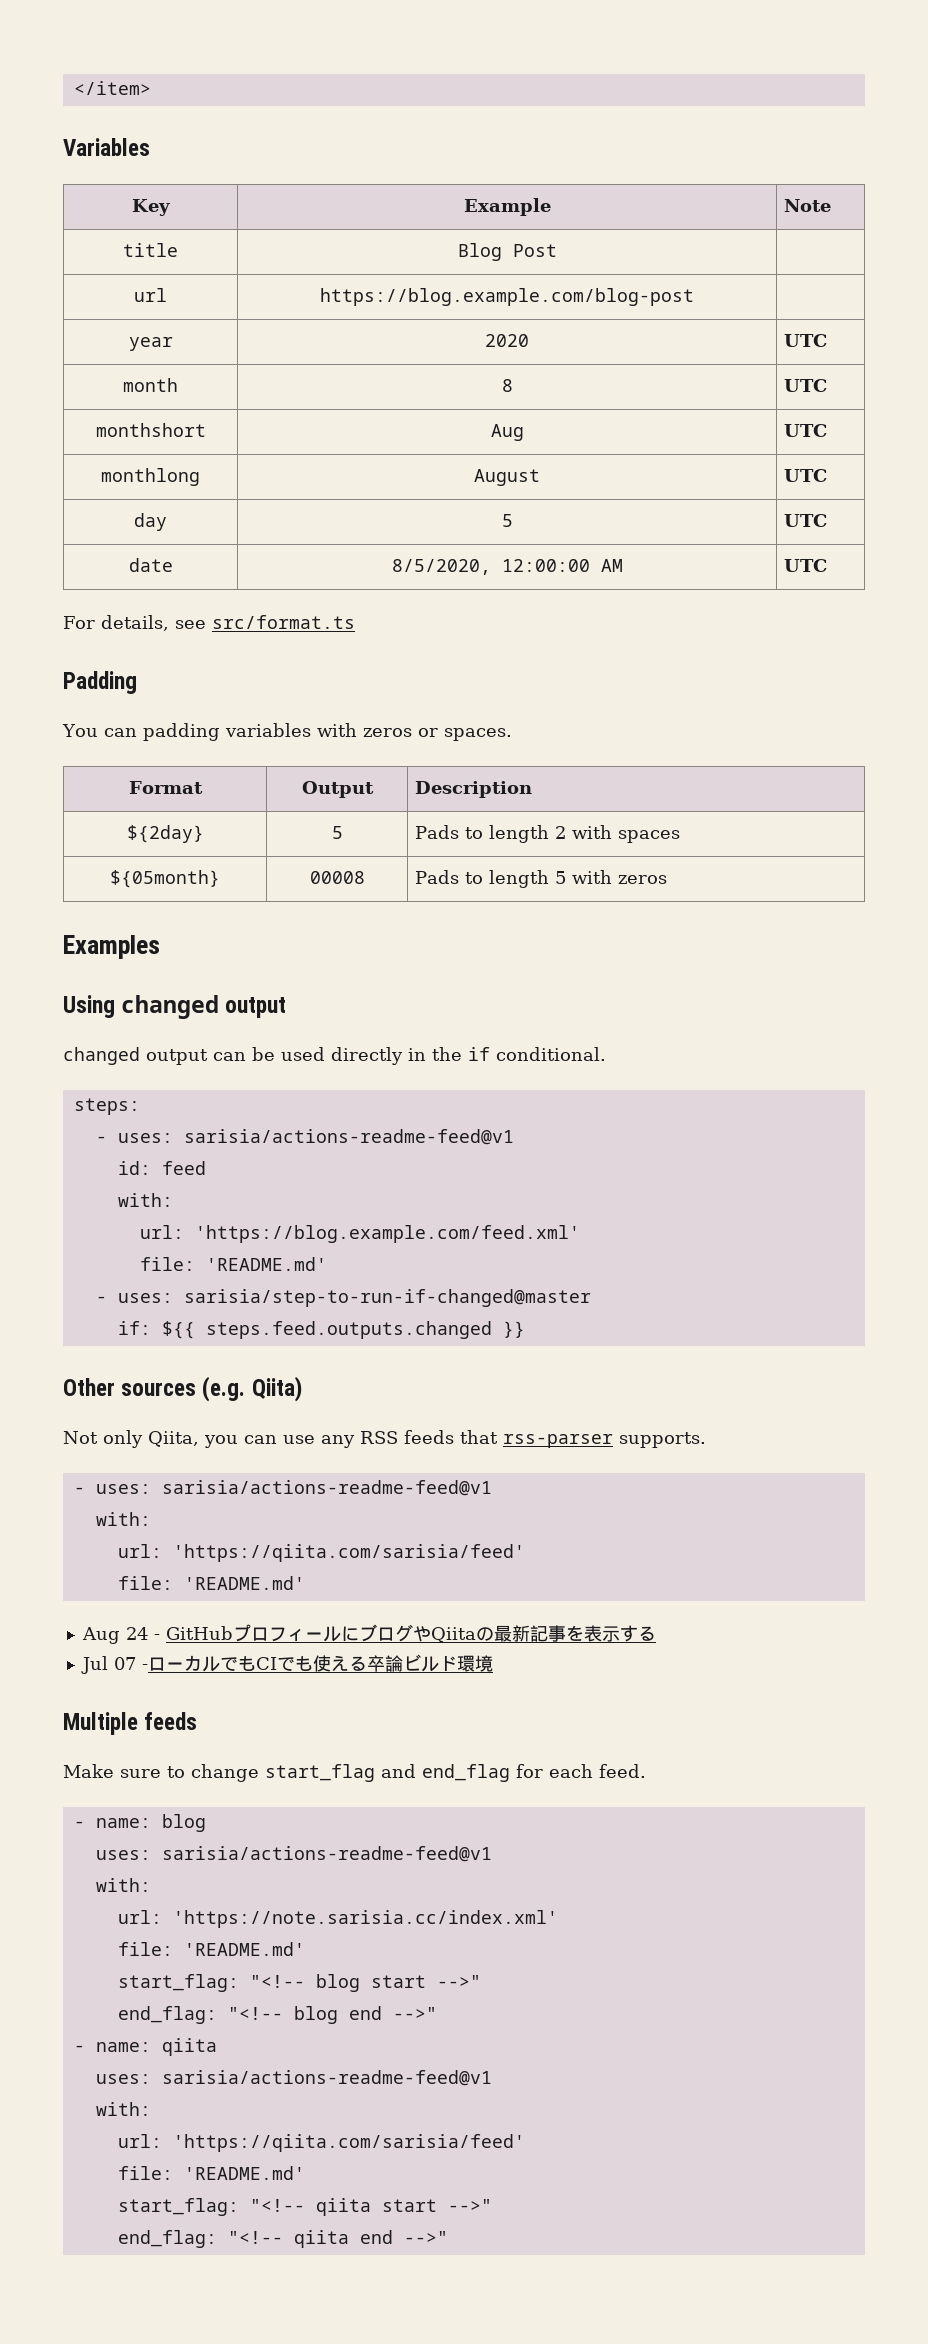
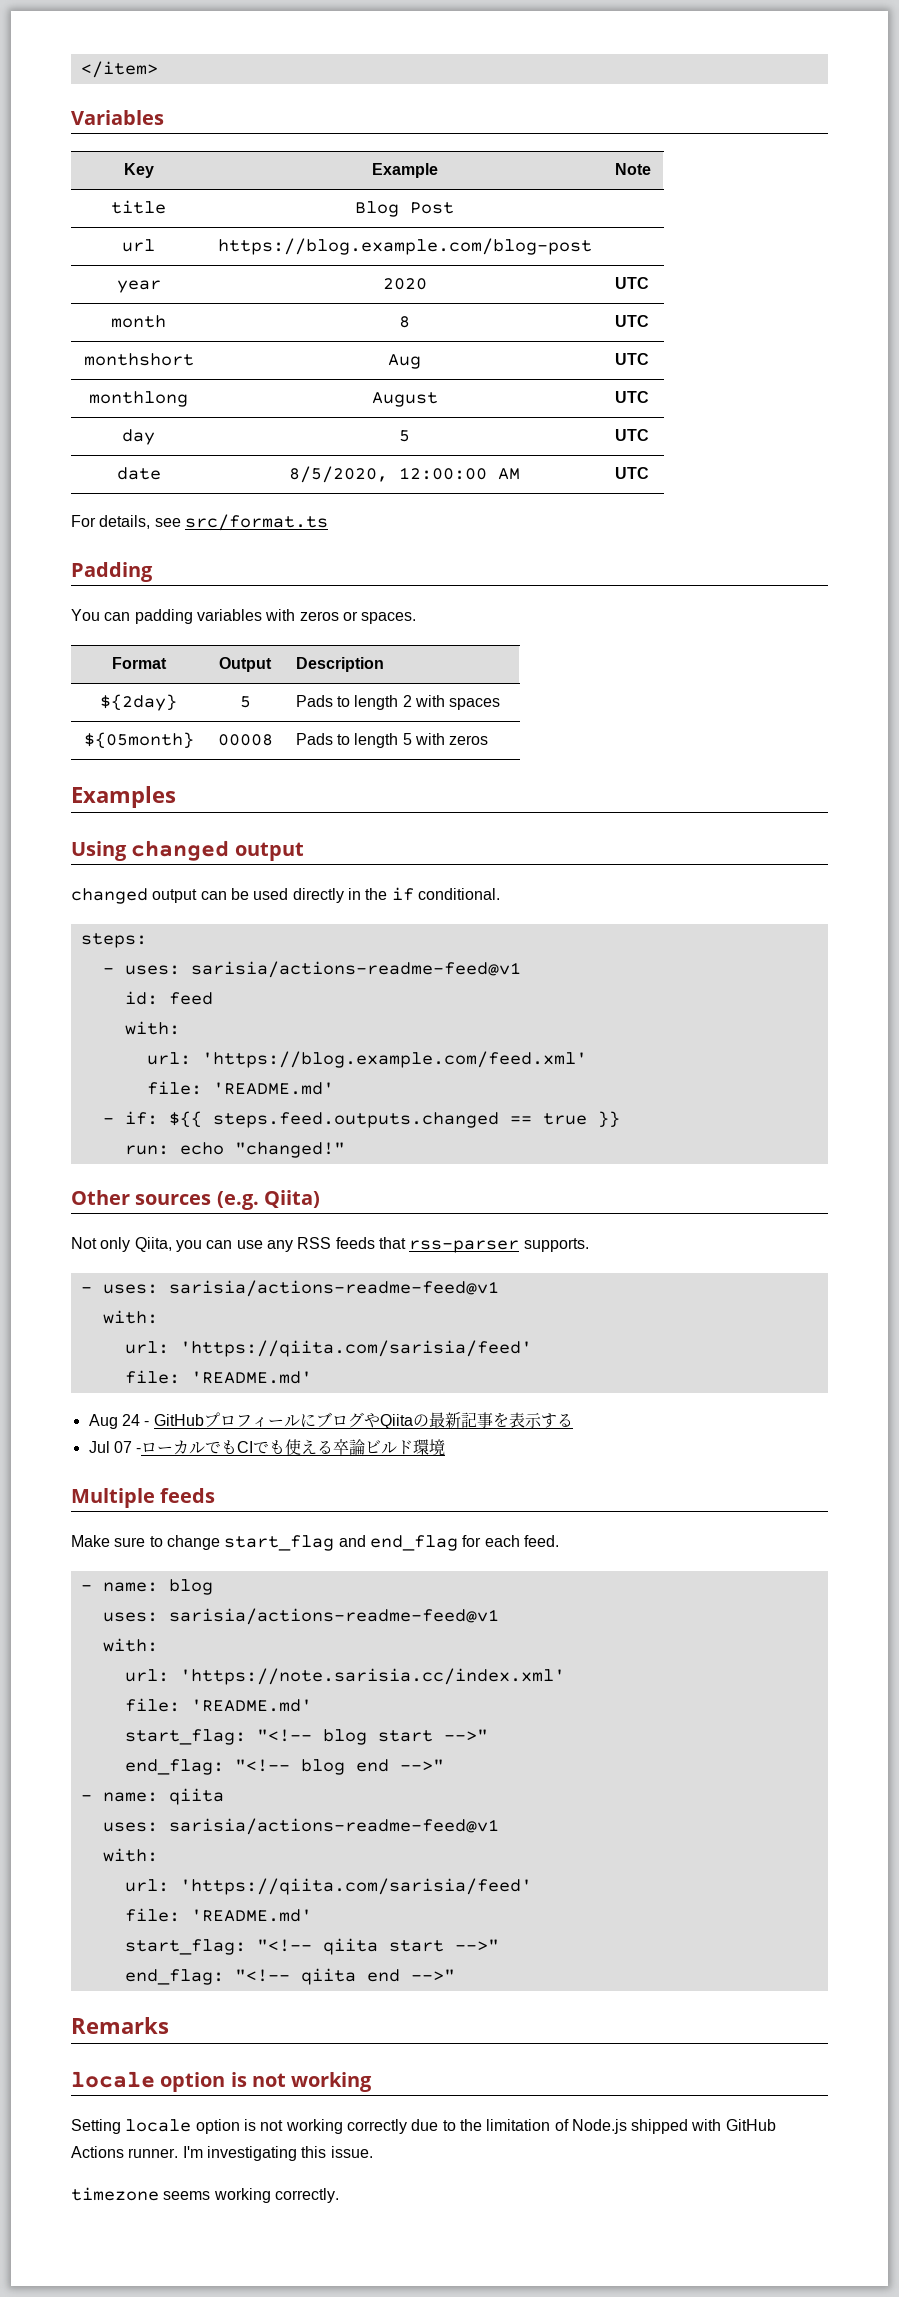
[117,1289,591,1307] uses: sarisia/step-to-run-if-changed@master // -> (114, 1121) none
(492, 1330) none -> [509,1113,587,1125] == true
(525, 1329) none -> [124,1142,345,1158] // run: echo "changed!"
(448, 2237) none -> [71,2017,169,2034] [71,2071,373,2092] [71,2119,776,2134] [71,2146,373,2161] [71,2187,339,2203] // Remarks // locale option is not working // Setting locale option is not working correctly due to the limitation of Node.js shipped with GitHub Actions runner. I'm investigating this issue. // timezone seems working correctly.

